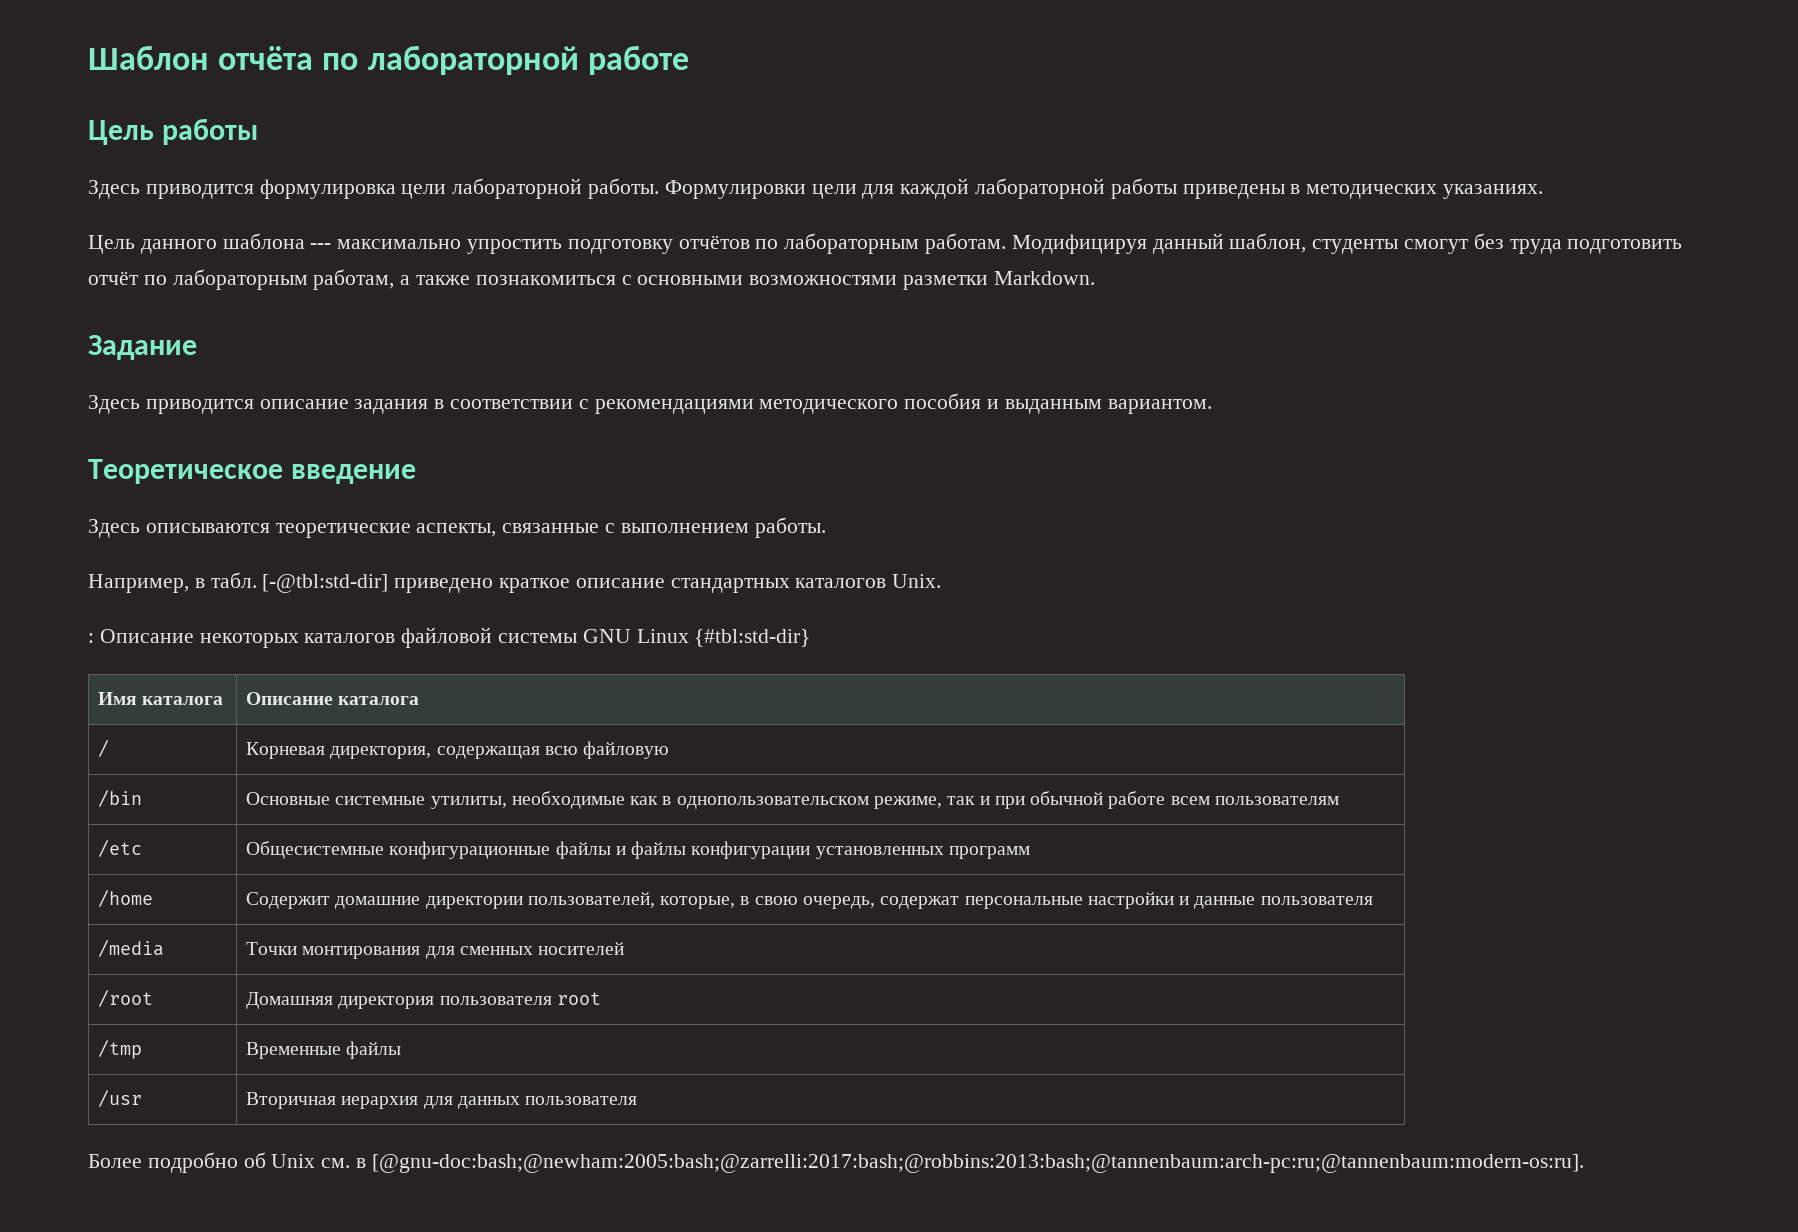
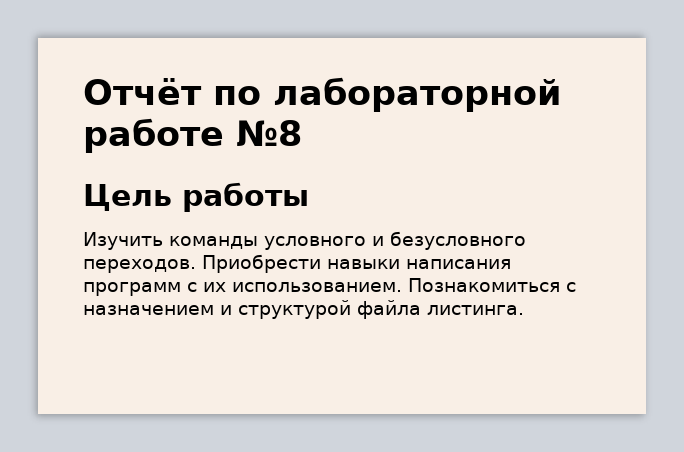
[88,45,314,70] Шаблон отчёта -> [83,78,202,105] Отчёт
(689, 60) none -> [236,120,302,146] №8
[88,178,1544,199] [88,233,1683,254] [88,269,1095,290] [88,335,197,360] [88,393,1212,414] [88,459,417,484] [88,517,826,538] [88,572,942,593] [88,627,811,648] [98,692,224,705] [246,692,420,705] [98,740,110,757] [246,741,670,759] [98,790,143,807] [246,791,1339,809] [98,840,143,857] [246,841,1031,859] [98,890,154,907] [246,892,1373,909] [98,940,165,957] [246,942,625,959] [98,990,154,1007] [246,992,601,1009] [98,1040,143,1059] [246,1041,402,1059] [98,1090,143,1107] [246,1092,638,1109] [88,1152,1584,1173] Здесь приводится формулировка цели лабораторной работы. Формулировки цели для каждой лабораторной работы приведены в методических указаниях. // Цель данного шаблона --- максимально упростить подготовку отчётов по лабораторным работам. Модифицируя данный шаблон, студенты смогут без труда подготовить отчёт по лабораторным работам, а также познакомиться с основными возможностями разметки Markdown. // Задание // Здесь приводится описание задания в соответствии с рекомендациями методического пособия и выданным вариантом. // Теоретическое введение // Здесь описываются теоретические аспекты, связанные с выполнением работы. // Например, в табл. [-@tbl:std-dir] приведено краткое описание стандартных каталогов Unix. // : Описание некоторых каталогов файловой системы GNU Linux {#tbl:std-dir} // Имя каталога | Описание каталога // / | Корневая директория, содержащая всю файловую // /bin | Основные системные утилиты, необходимые как в однопользовательском режиме, так и при обычной работе всем пользователям // /etc | Общесистемные конфигурационные файлы и файлы конфигурации установленных программ // /home | Содержит домашние директории пользователей, которые, в свою очередь, содержат персональные настройки и данные пользователя // /media | Точки монтирования для сменных носителей // /root | Домашняя директория пользователя root // /tmp | Временные файлы // /usr | Вторичная иерархия для данных пользователя // Более подробно об Unix см. в [@gnu-doc:bash;@newham:2005:bash;@zarrelli:2017:bash;@robbins:2013:bash;@tannenbaum:arch-pc:ru;@tannenbaum:modern-os:ru]. -> [83,231,526,250] [83,254,511,273] [83,278,576,296] [83,300,524,319] Изучить команды условного и безусловного переходов. Приобрести навыки написания программ с их использованием. Познакомиться с назначением и структурой файла листинга.

